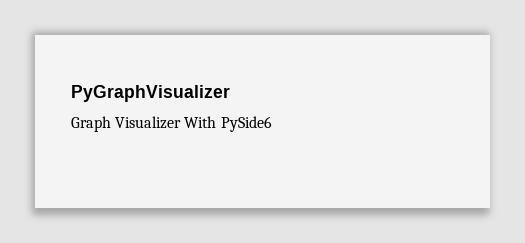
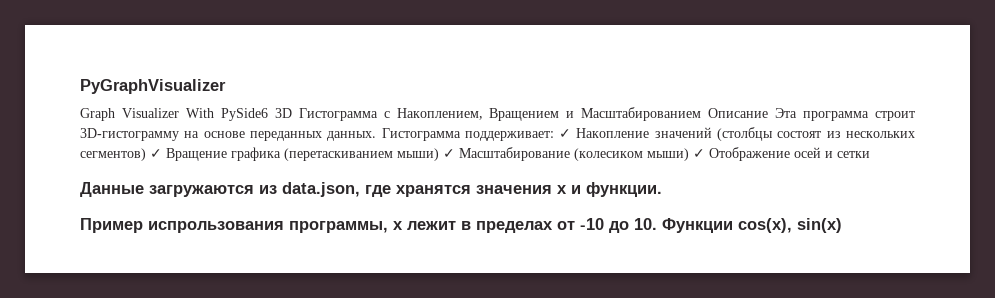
(272, 124) none -> [274,107,916,121] [80,127,915,141] [80,147,870,161] [80,182,662,197] [80,218,842,233] 3D Гистограмма с Накоплением, Вращением и Масштабированием Описание Эта программа строит 3D-гистограмму на основе переданных данных. Гистограмма поддерживает: ✓ Накопление значений (столбцы состоят из нескольких сегментов) ✓ Вращение графика (перетаскиванием мыши) ✓ Масштабирование (колесиком мыши) ✓ Отображение осей и сетки // Данные загружаются из data.json, где хранятся значения x и функции. // Пример испрользования программы, x лежит в пределах от -10 до 10. Функции cos(x), sin(x)

